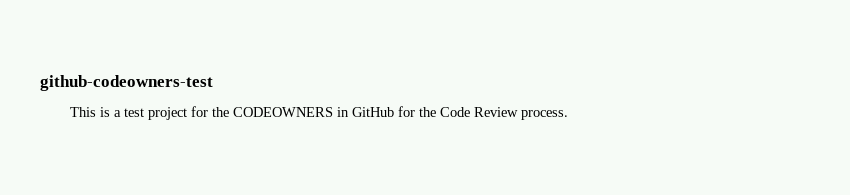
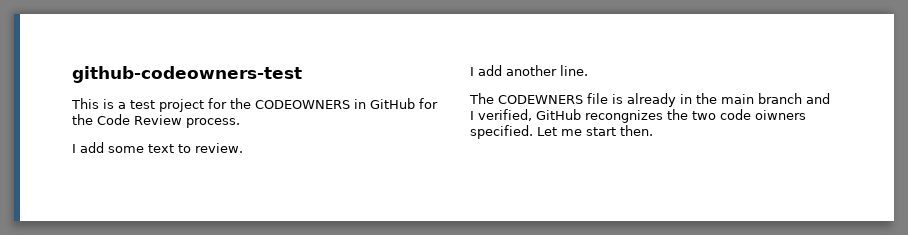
(568, 115) none -> [72,142,243,153] [470,65,588,76] [469,93,830,107] [470,109,806,123] [470,125,653,139] // I add some text to review. // I add another line. // The CODEWNERS file is already in the main branch and I verified, GitHub recongnizes the two code oiwners specified. Let me start then.

